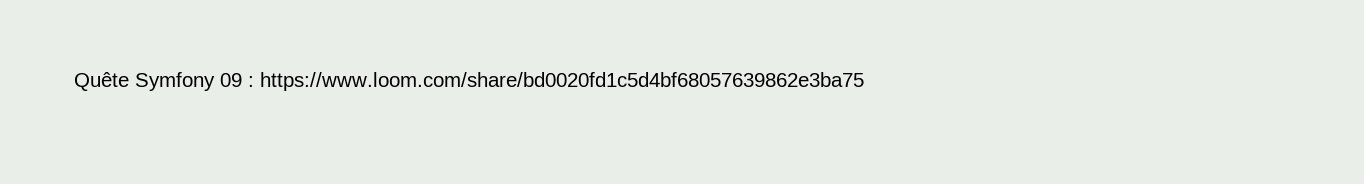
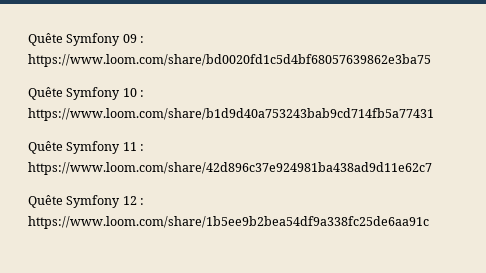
(864, 81) none -> [28,87,145,100] [28,108,434,121] [28,141,145,154] [28,162,432,175] [28,195,145,208] [28,216,429,229] // Quête Symfony 10 : https://www.loom.com/share/b1d9d40a753243bab9cd714fb5a77431 // Quête Symfony 11 : https://www.loom.com/share/42d896c37e924981ba438ad9d11e62c7 // Quête Symfony 12 : https://www.loom.com/share/1b5ee9b2bea54df9a338fc25de6aa91c

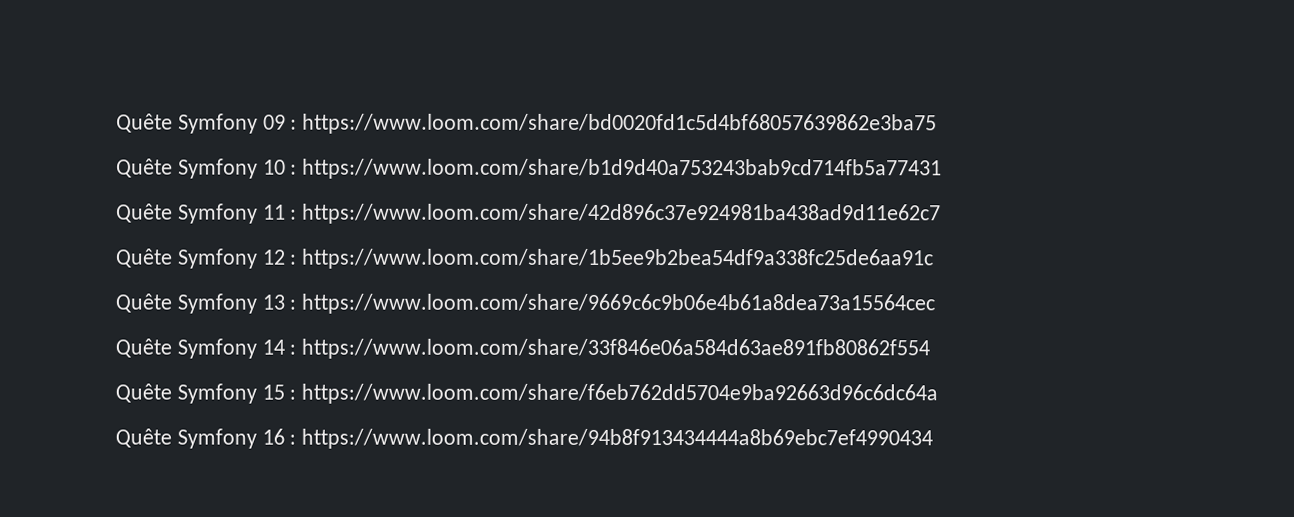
(429, 222) none -> [115,293,936,315] [115,338,931,360] [115,383,939,405] [115,428,934,450] // Quête Symfony 13 : https://www.loom.com/share/9669c6c9b06e4b61a8dea73a15564cec // Quête Symfony 14 : https://www.loom.com/share/33f846e06a584d63ae891fb80862f554 // Quête Symfony 15 : https://www.loom.com/share/f6eb762dd5704e9ba92663d96c6dc64a // Quête Symfony 16 : https://www.loom.com/share/94b8f913434444a8b69ebc7ef4990434

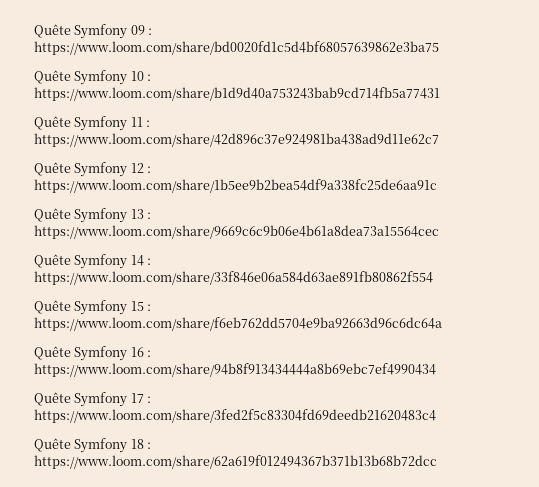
(934, 439) none -> [34,392,152,407] [34,409,436,423] [34,438,152,453] [34,455,437,469] // Quête Symfony 17 : https://www.loom.com/share/3fed2f5c83304fd69deedb21620483c4 // Quête Symfony 18 : https://www.loom.com/share/62a619f012494367b371b13b68b72dcc

